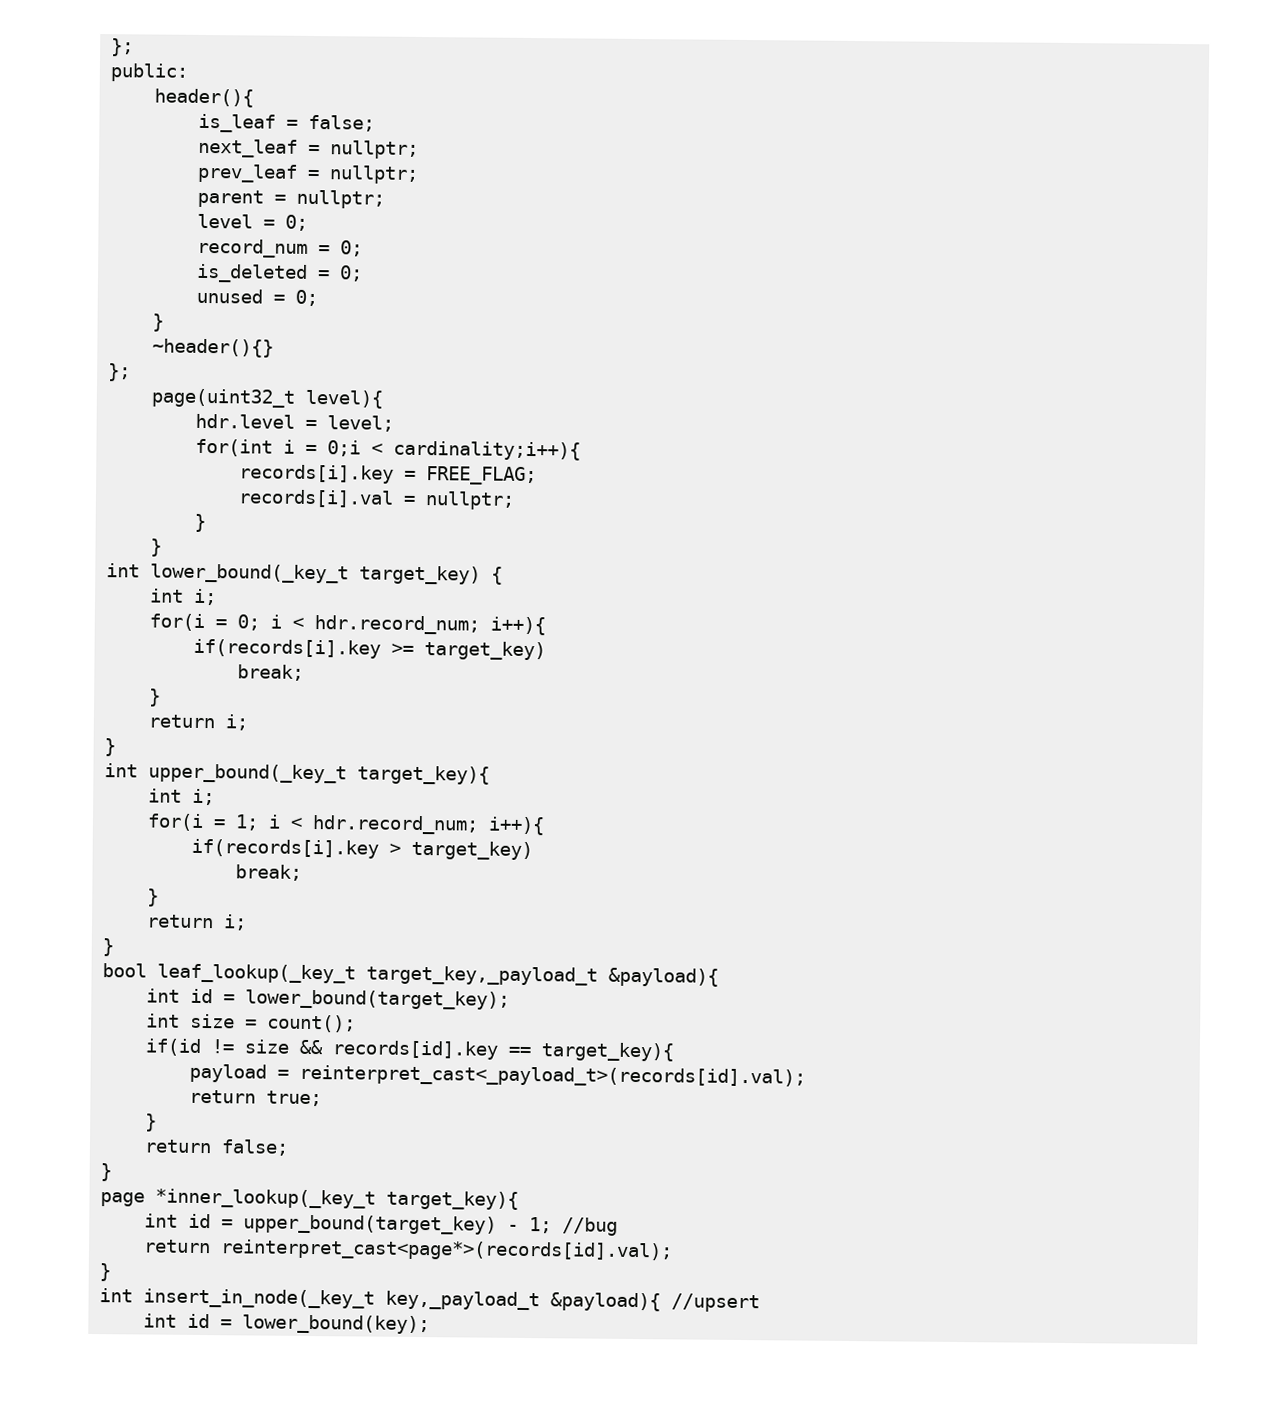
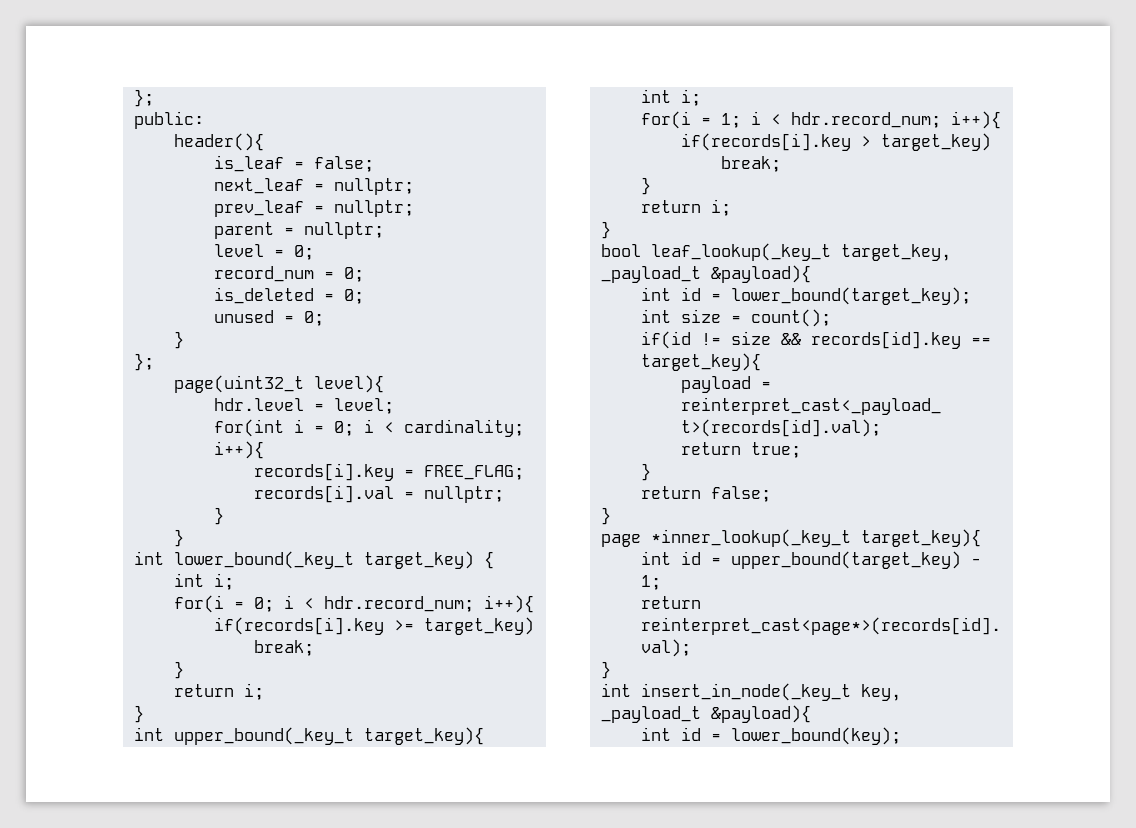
[152,338,275,358] // ~header(){} -> (184, 340) none
[327,440,582,461] 0;i < cardinality;i++){ -> [333,419,524,437] [213,441,264,459] 0; i < cardinality; i++){
[366,965,599,986] target_key,_payload_t -> [840,244,951,261] [600,266,701,283] target_key, _payload_t
[562,1217,619,1236] //bug -> (661, 582) none
[385,1290,761,1313] key,_payload_t &payload){ //upsert -> [860,684,901,701] [600,705,811,723] key, _payload_t &payload){

